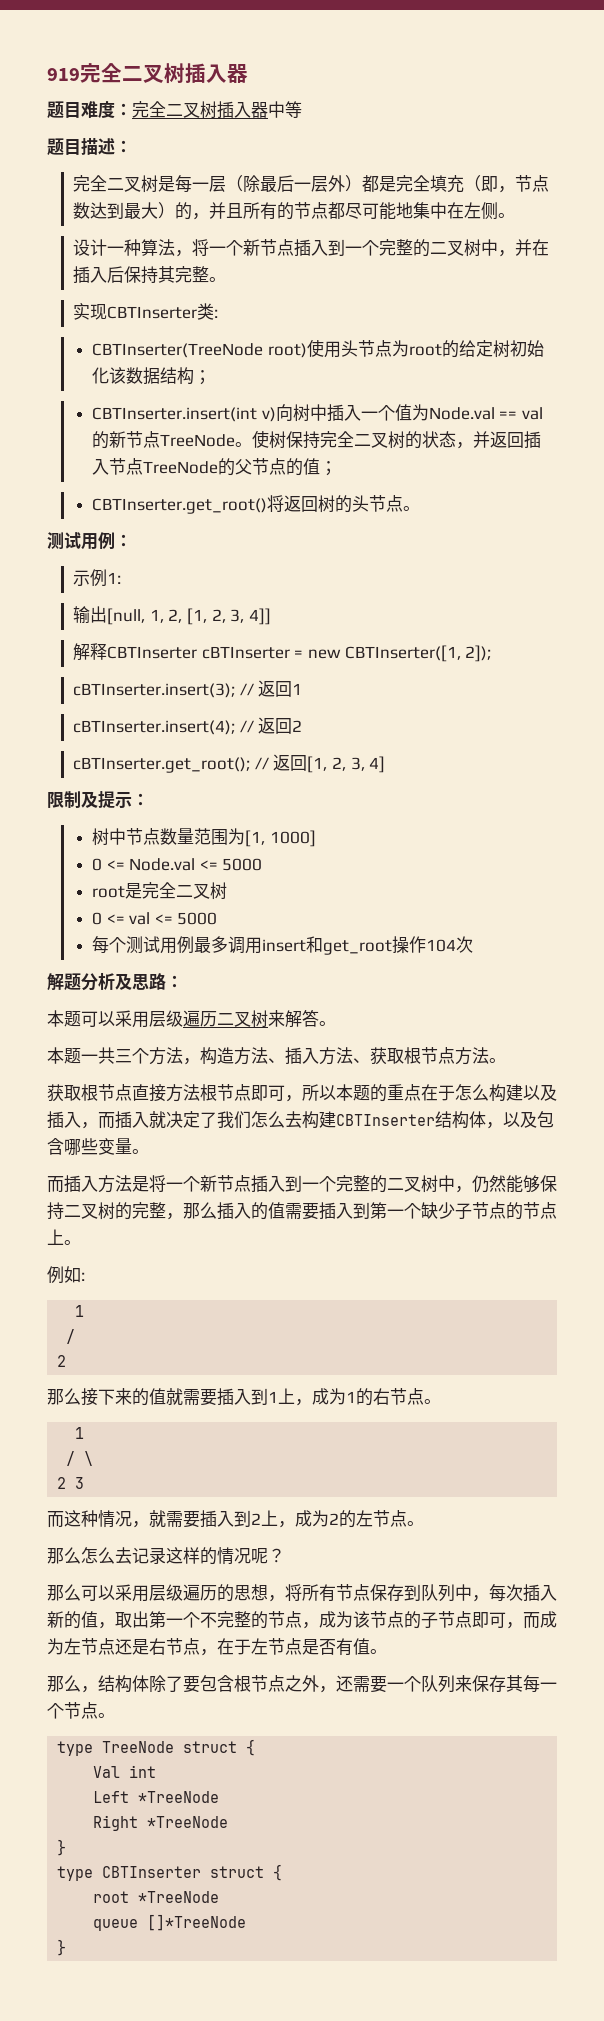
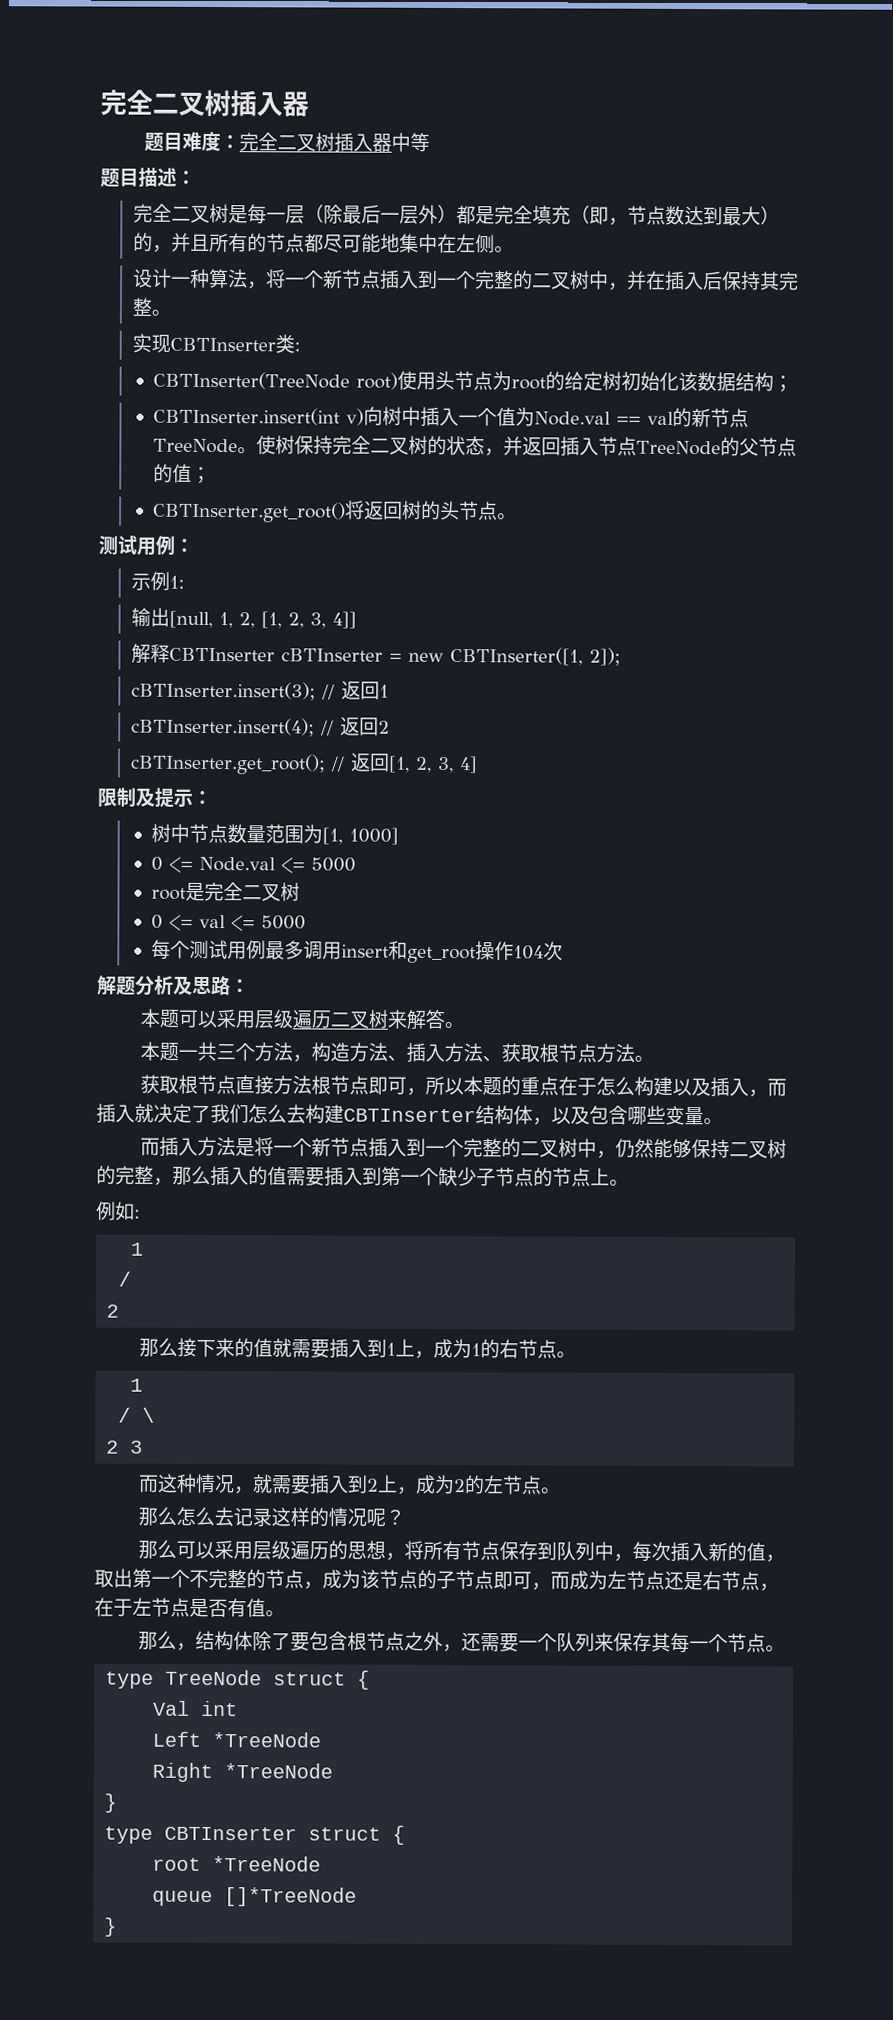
[47,68,80,81] 919 -> (100, 102) none

